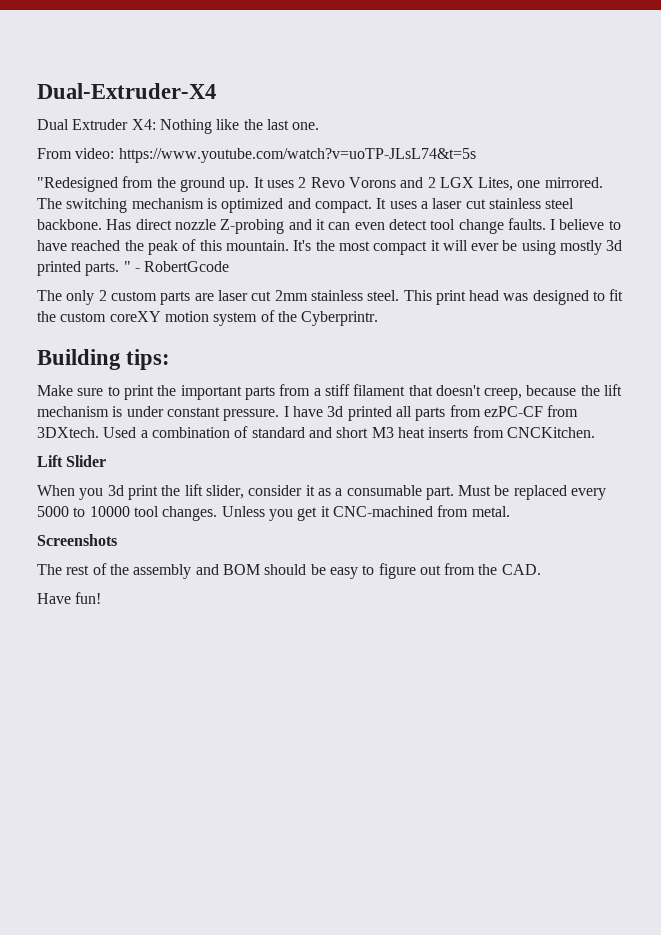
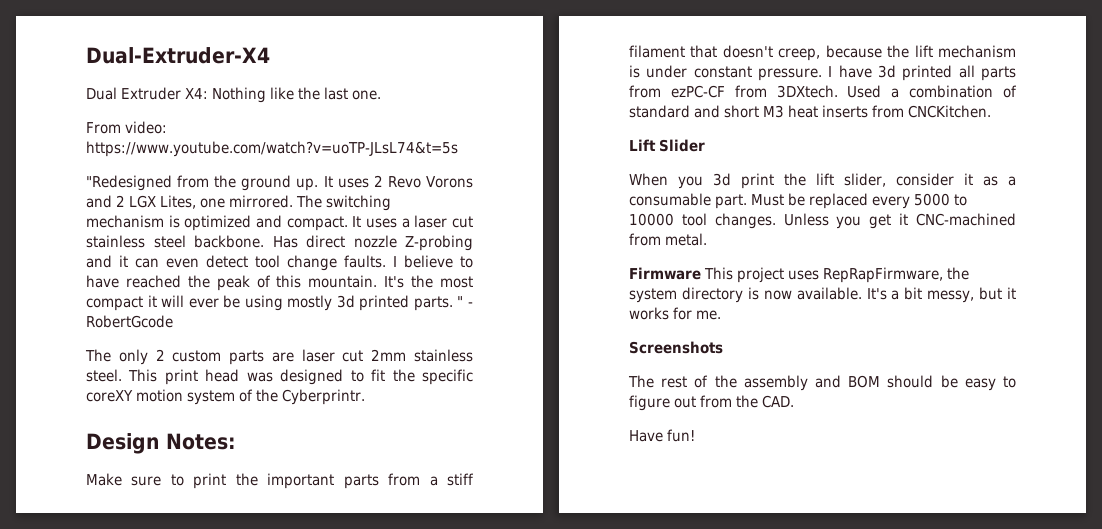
[60,312,107,322] custom -> [422,369,474,385] specific
[37,349,171,370] Building tips: -> [86,433,236,454] Design Notes:
(510, 511) none -> [629,267,970,283] [629,287,1016,303] [629,307,722,320] // Firmware This project uses RepRapFirmware, the system directory is now available. It's a bit messy, but it works for me.

